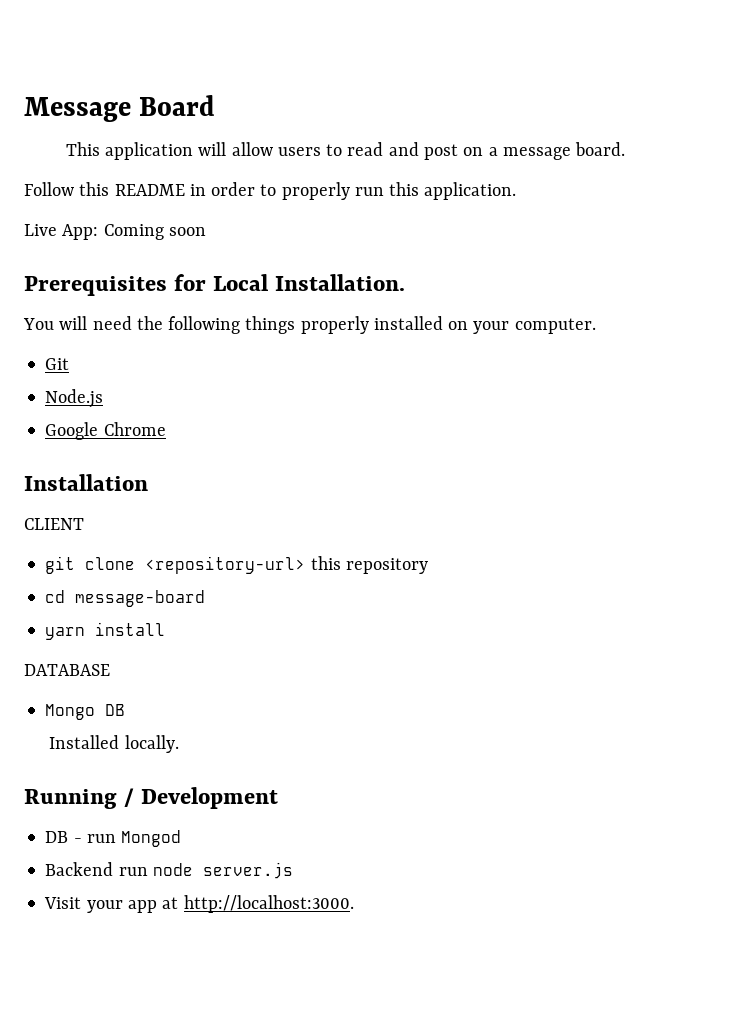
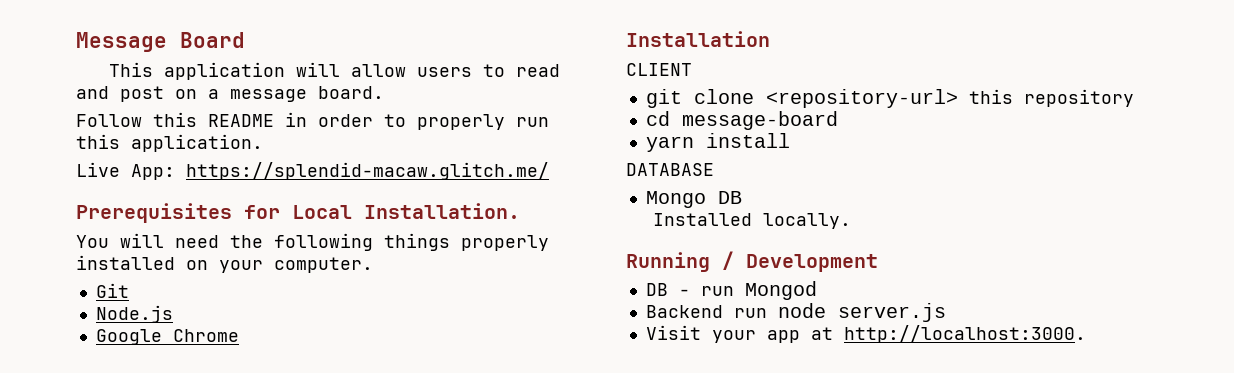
[103,224,206,240] Coming soon -> [186,162,549,180] https://splendid-macaw.glitch.me/

